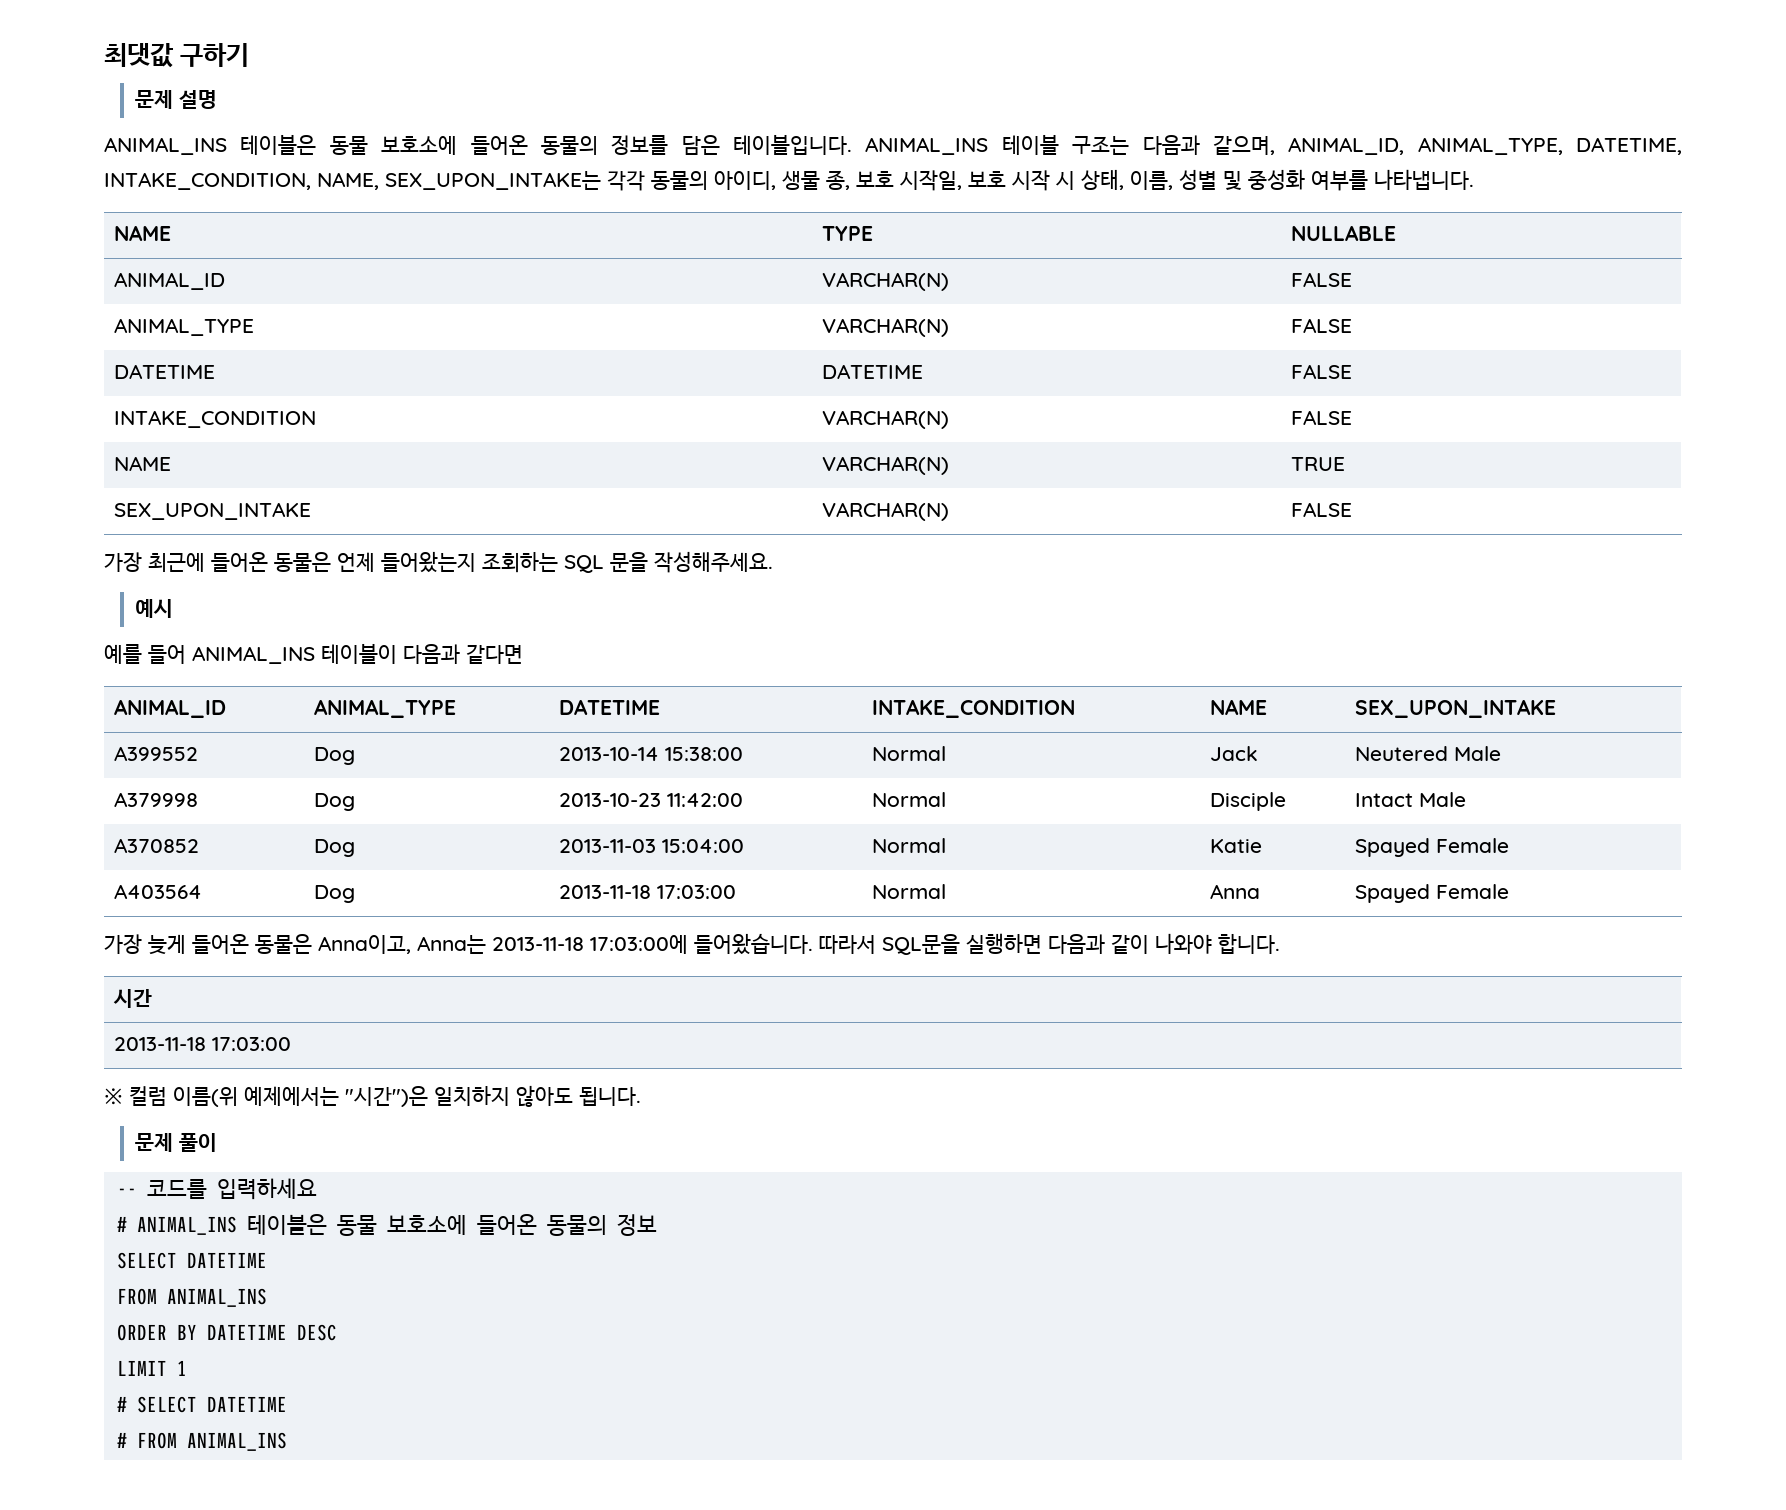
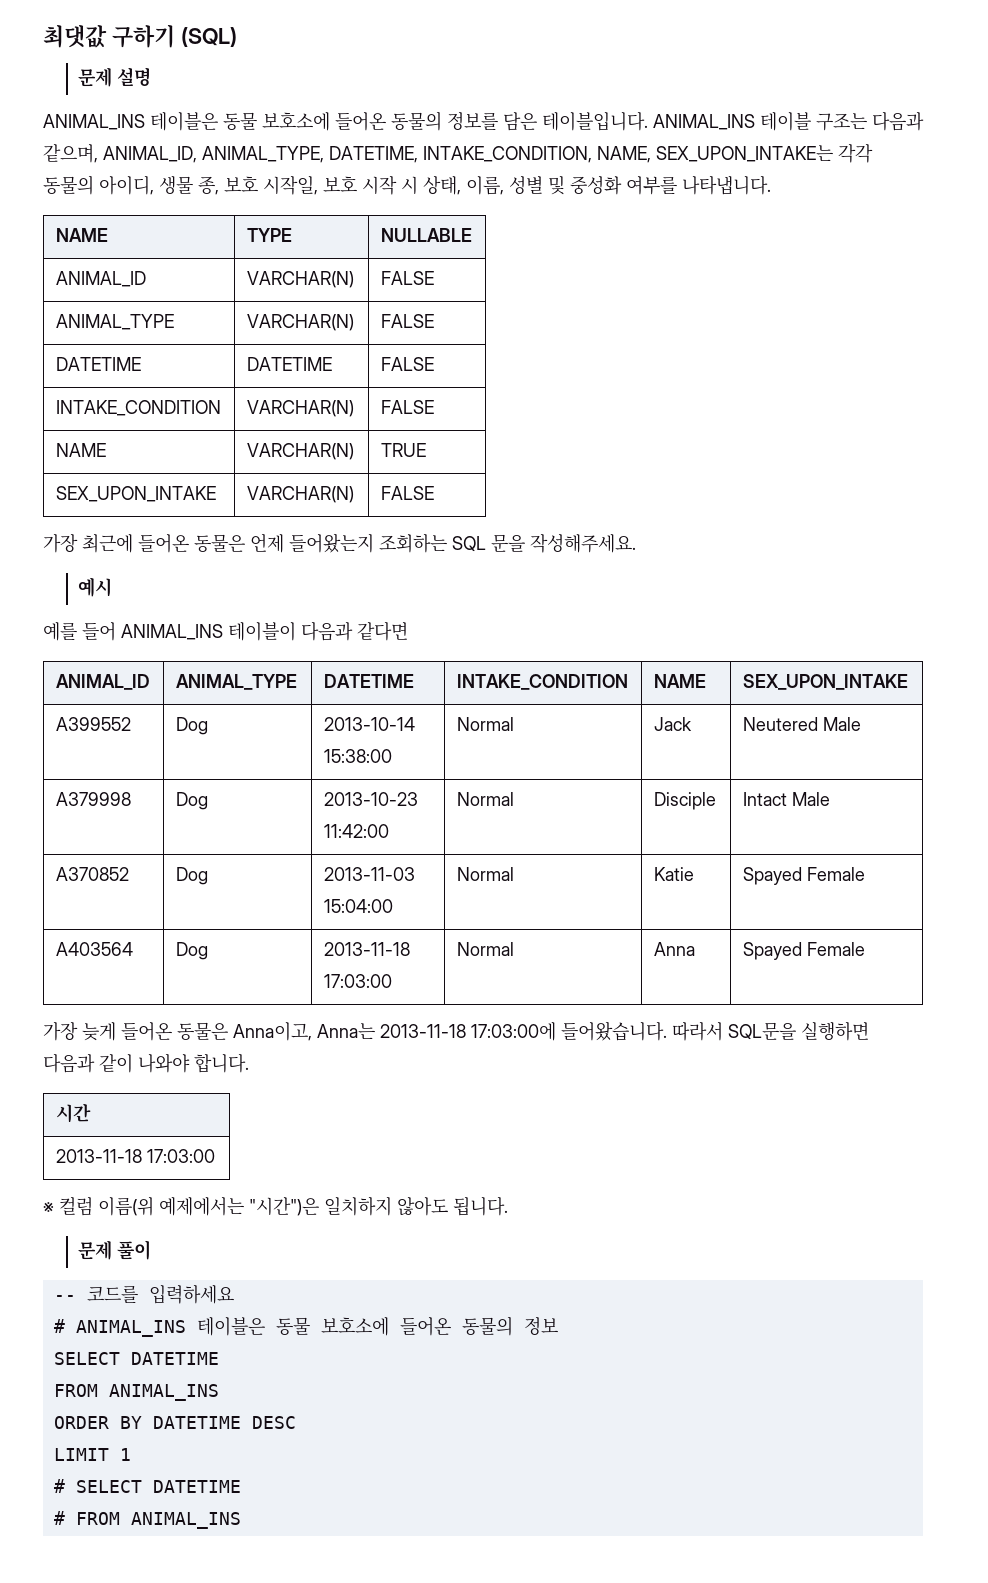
(249, 55) none -> [180,27,237,47] (SQL)

